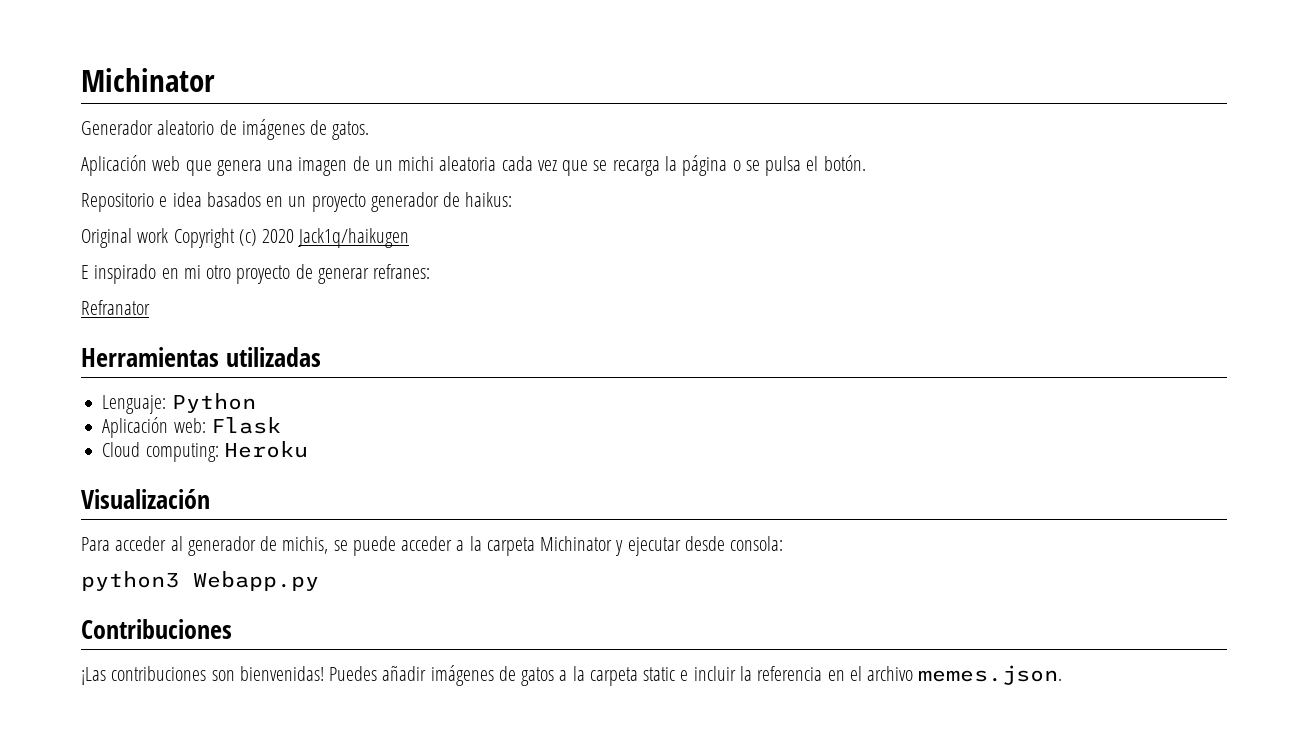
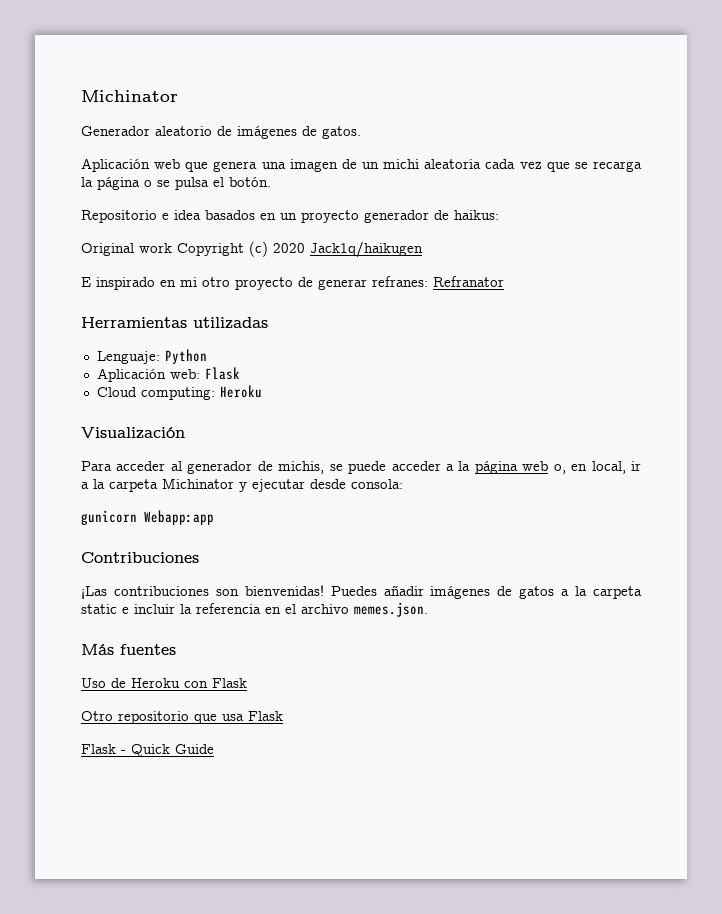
(431, 271) // -> (428, 281) none
(482, 543) none -> [474,461,641,474] [81,479,105,489] página web o, en local, ir a la
[81,571,319,591] python3 Webapp.py -> [81,510,214,525] gunicorn Webapp:app
(1063, 675) none -> [81,644,176,655] [81,678,247,688] [81,711,283,724] [81,744,214,757] // Más fuentes // Uso de Heroku con Flask // Otro repositorio que usa Flask // Flask - Quick Guide

